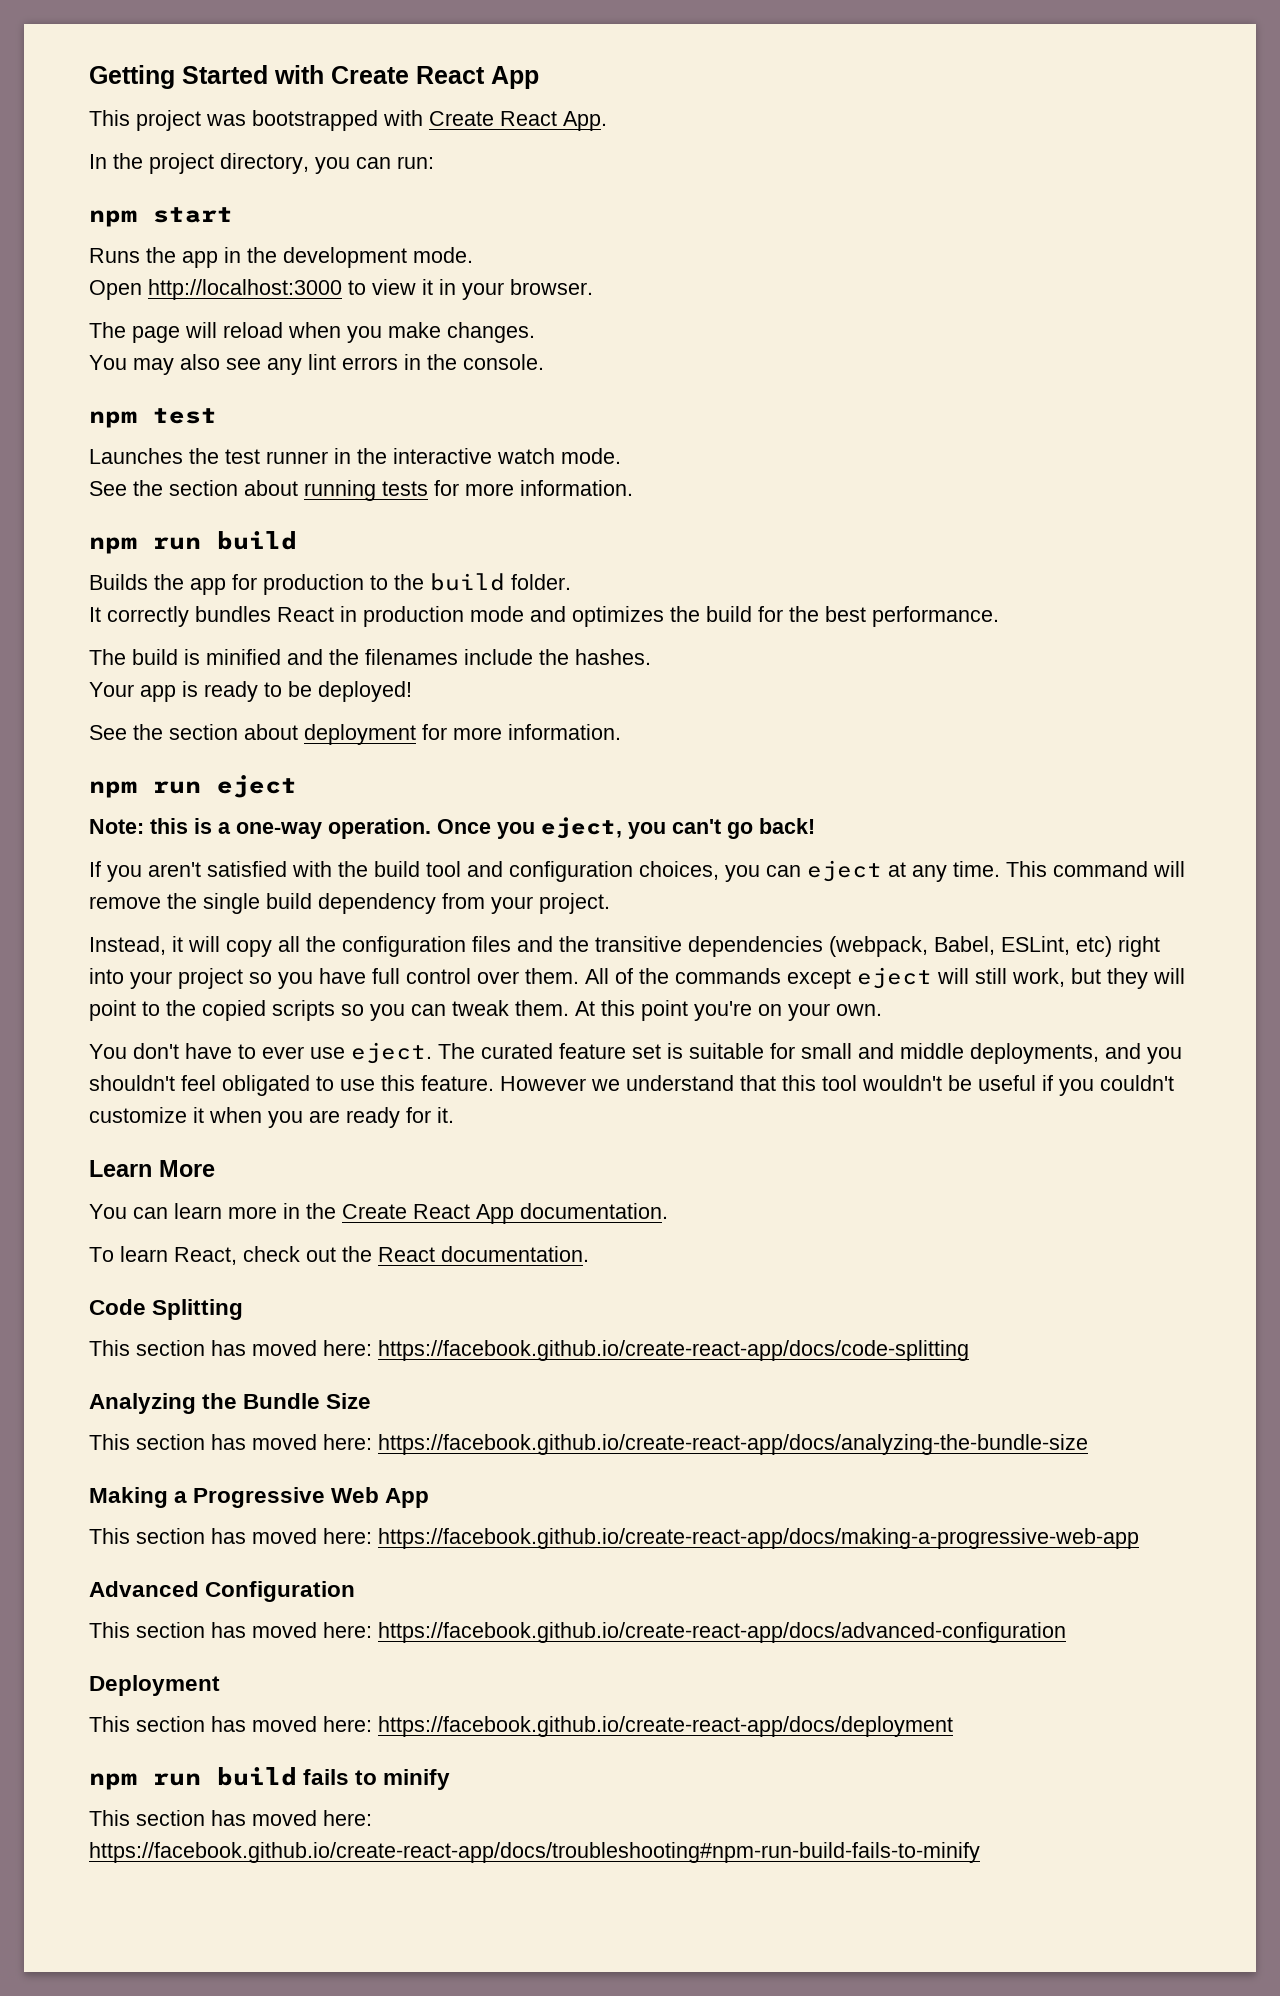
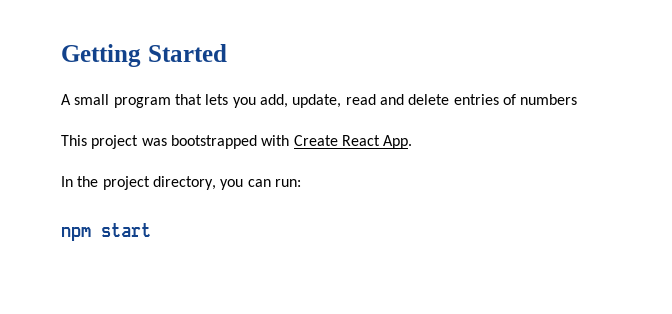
[274,65,539,89] with Create React App -> [61,94,578,108] // A small program that lets you add, update, read and delete entries of numbers
[89,247,473,268] [89,279,593,300] [89,322,535,343] [89,354,544,375] [89,408,217,428] [89,448,621,464] [89,480,633,501] [89,531,297,554] [89,573,571,595] [89,606,999,627] [89,649,651,665] [89,681,412,702] [89,724,621,745] [89,775,297,798] [89,817,815,839] [89,860,1185,882] [89,893,610,914] [89,936,1160,957] [89,967,1185,989] [89,1000,882,1021] [89,1042,1182,1064] [89,1075,1174,1096] [89,1107,454,1128] [89,1160,215,1177] [89,1203,668,1224] [89,1246,589,1265] [89,1299,244,1320] [89,1340,969,1361] [89,1393,372,1414] [89,1434,1088,1455] [89,1487,430,1508] [89,1528,1139,1549] [89,1581,356,1602] [89,1622,1066,1643] [89,1675,220,1696] [89,1716,953,1737] [89,1767,451,1790] [89,1810,372,1826] [89,1842,980,1863] // Runs the app in the development mode. // Open http://localhost:3000 to view it in your browser. // The page will reload when you make changes. // You may also see any lint errors in the console. // npm test // Launches the test runner in the interactive watch mode. // See the section about running tests for more information. // npm run build // Builds the app for production to the build folder. // It correctly bundles React in production mode and optimizes the build for the best performance. // The build is minified and the filenames include the hashes. // Your app is ready to be deployed! // See the section about deployment for more information. // npm run eject // Note: this is a one-way operation. Once you eject, you can't go back! // If you aren't satisfied with the build tool and configuration choices, you can eject at any time. This command will remove the single build dependency from your project. // Instead, it will copy all the configuration files and the transitive dependencies (webpack, Babel, ESLint, etc) right into your project so you have full control over them. All of the commands except eject will still work, but they will point to the copied scripts so you can tweak them. At this point you're on your own. // You don't have to ever use eject. The curated feature set is suitable for small and middle deployments, and you shouldn't feel obligated to use this feature. However we understand that this tool wouldn't be useful if you couldn't customize it when you are ready for it. // Learn More // You can learn more in the Create React App documentation. // To learn React, check out the React documentation. // Code Splitting // This section has moved here: https://facebook.github.io/create-react-app/docs/code-splitting // Analyzing the Bundle Size // This section has moved here: https://facebook.github.io/create-react-app/docs/analyzing-the-bundle-size // Making a Progressive Web App // This section has moved here: https://facebook.github.io/create-react-app/docs/making-a-progressive-web-app // Advanced Configuration // This section has moved here: https://facebook.github.io/create-react-app/docs/advanced-configuration // Deployment // This section has moved here: https://facebook.github.io/create-react-app/docs/deployment // npm run build fails to minify // This section has moved here: https://facebook.github.io/create-react-app/docs/troubleshooting#npm-run-build-fails-to-minify -> (151, 230) none

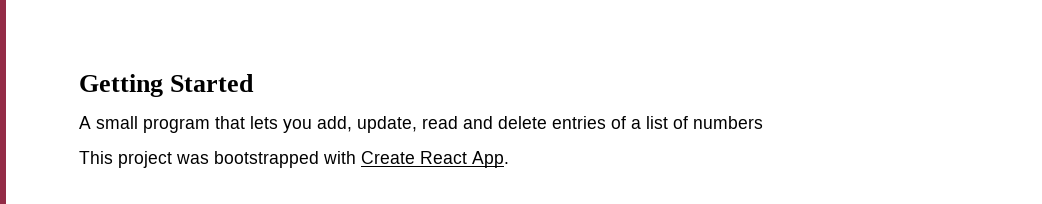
(516, 99) none -> [631,116,688,129] a list of
[61,176,301,190] [61,223,151,241] // In the project directory, you can run: // npm start -> (509, 159) none

